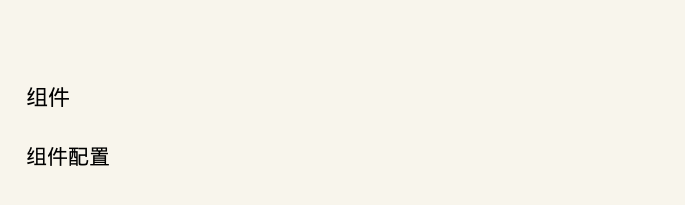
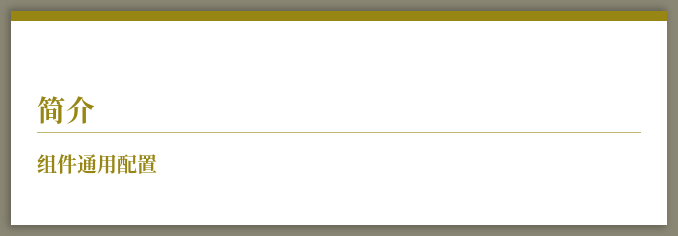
[26,87,70,107] [26,147,68,166] 组件 // 组件 -> [37,96,95,124] [37,154,117,174] 简介 // 组件通用

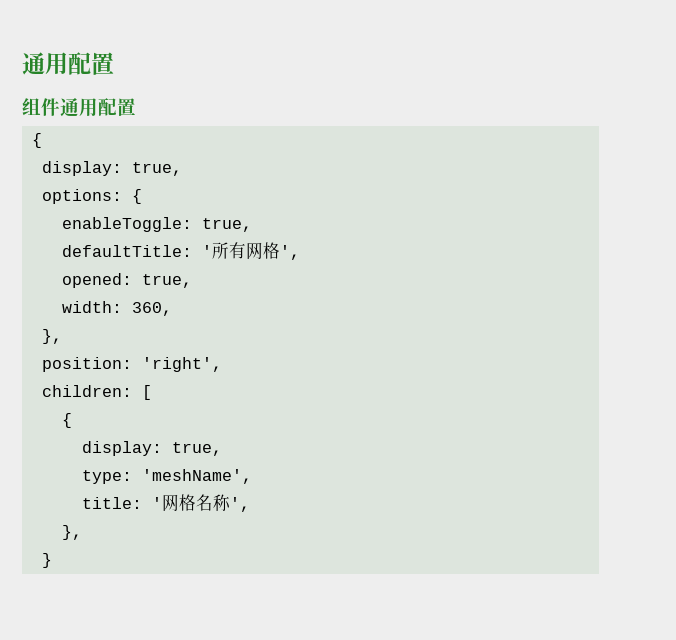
[37,96,95,124] 简介 -> [22,52,114,75] 通用配置
(157, 164) none -> [32,133,43,148] [42,161,183,176] [42,189,143,204] [62,217,253,232] [62,242,301,260] [62,273,193,288] [62,301,173,316] [42,329,63,344] [42,357,223,372] [42,385,153,400] [62,413,73,428] [82,441,223,456] [82,469,253,484] [82,494,251,512] [62,525,83,540] [42,553,53,568] // { // display: true, // options: { // enableToggle: true, // defaultTitle: '所有网格', // opened: true, // width: 360, // }, // position: 'right', // children: [ // { // display: true, // type: 'meshName', // title: '网格名称', // }, // }

